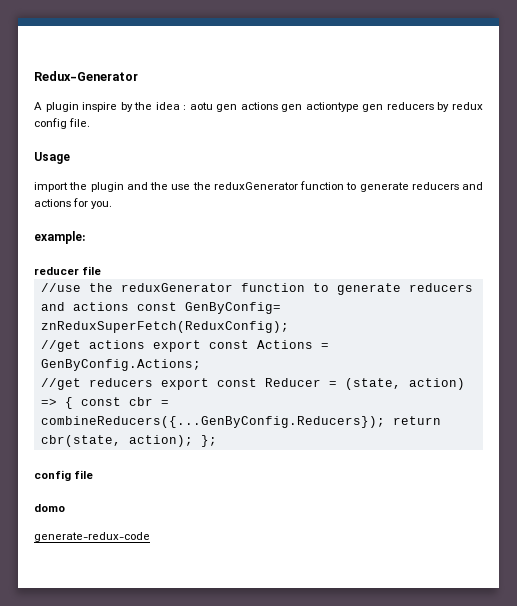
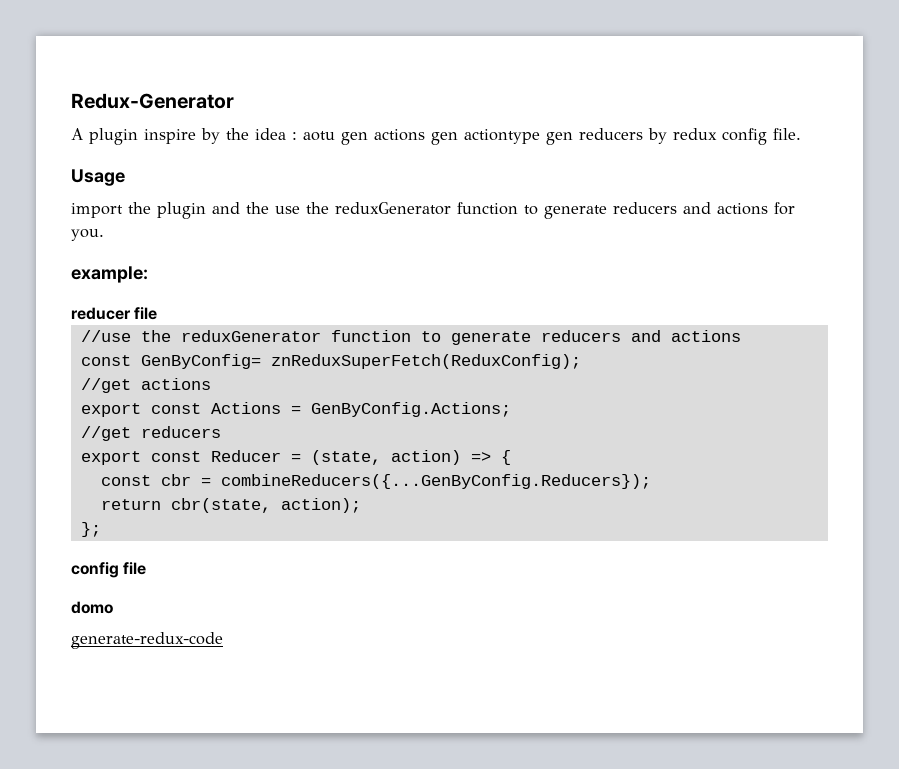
(129, 306) none -> (741, 336) //
(145, 344) none -> (211, 384) //
(153, 382) none -> (221, 432) //
(73, 403) none -> (511, 457) //
(385, 422) none -> (651, 481) //
(193, 441) none -> (361, 505) //

